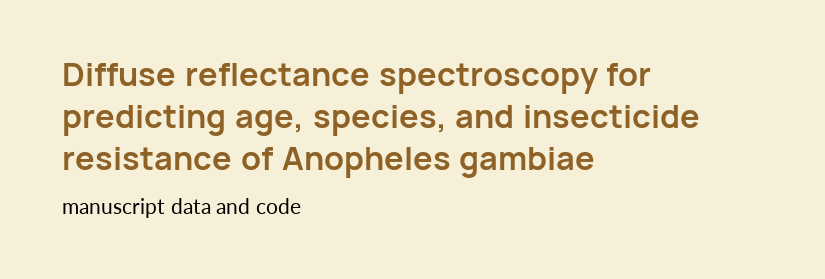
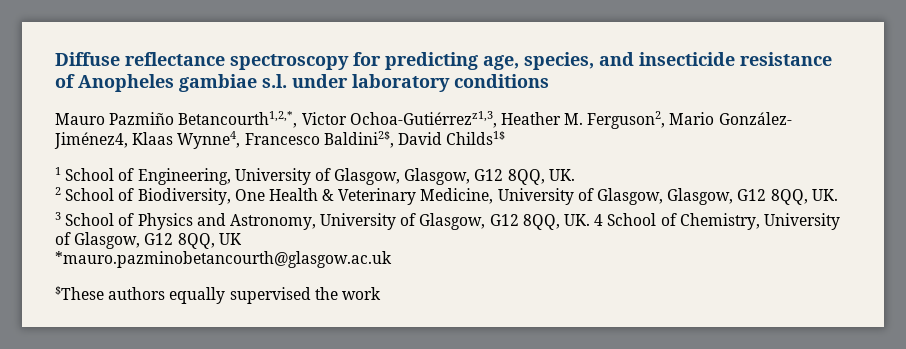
[62,198,302,218] // manuscript data and code -> [262,74,549,92] [55,111,792,129] [54,131,506,149] [55,167,575,185] [55,187,838,205] [55,212,840,230] [55,232,242,249] [55,251,392,268] [55,286,381,304] s.l. under laboratory conditions // Mauro Pazmiño Betancourth1,2,*, Victor Ochoa-Gutiérrezz1,3, Heather M. Ferguson2, Mario González- Jiménez4, Klaas Wynne4, Francesco Baldini2$, David Childs1$ // 1 School of Engineering, University of Glasgow, Glasgow, G12 8QQ, UK. // 2 School of Biodiversity, One Health & Veterinary Medicine, University of Glasgow, Glasgow, G12 8QQ, UK. // 3 School of Physics and Astronomy, University of Glasgow, G12 8QQ, UK. 4 School of Chemistry, University of Glasgow, G12 8QQ, UK // *mauro.pazminobetancourth@glasgow.ac.uk // $These authors equally supervised the work

